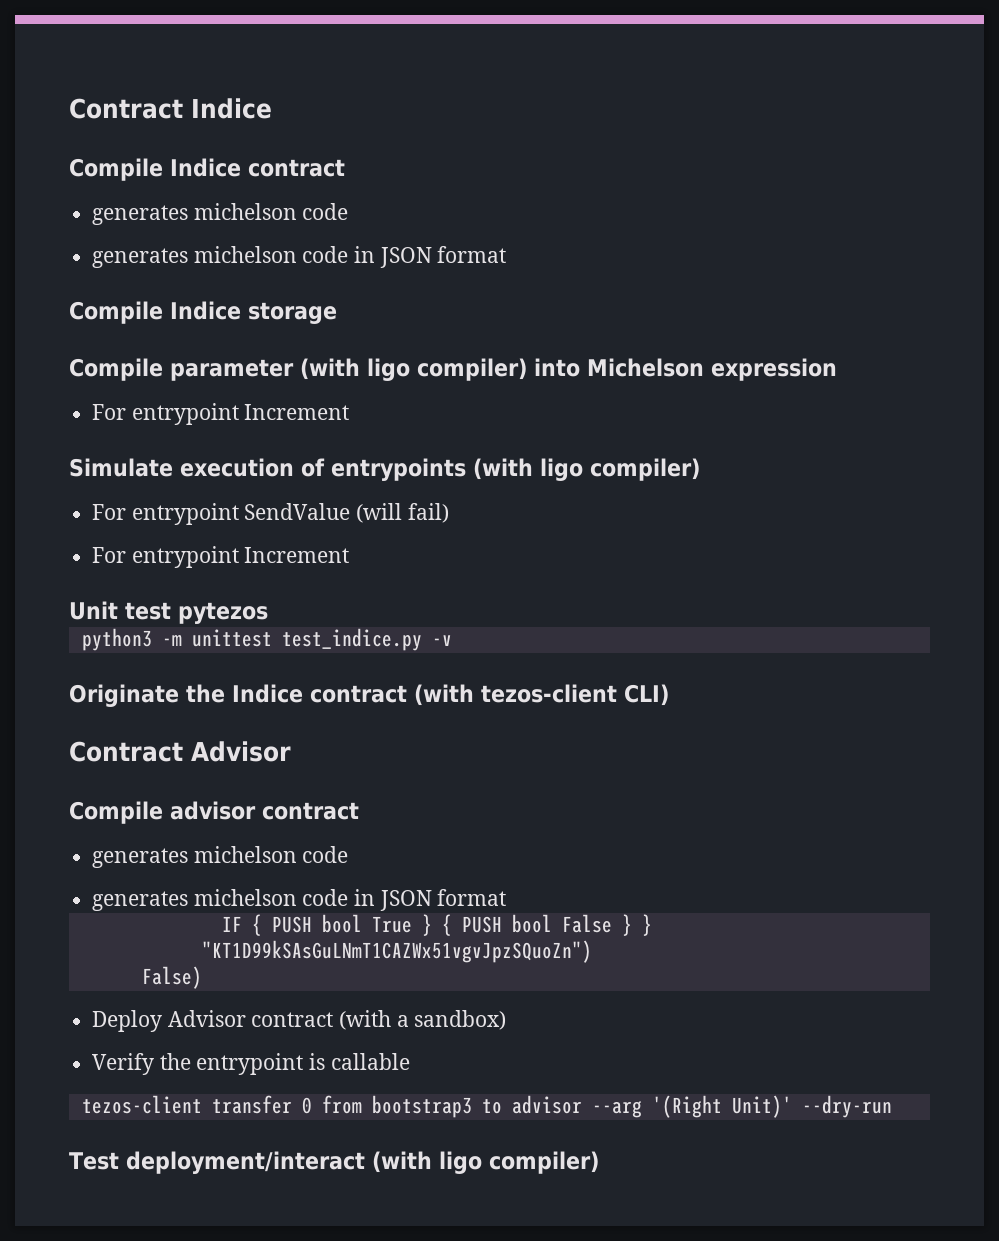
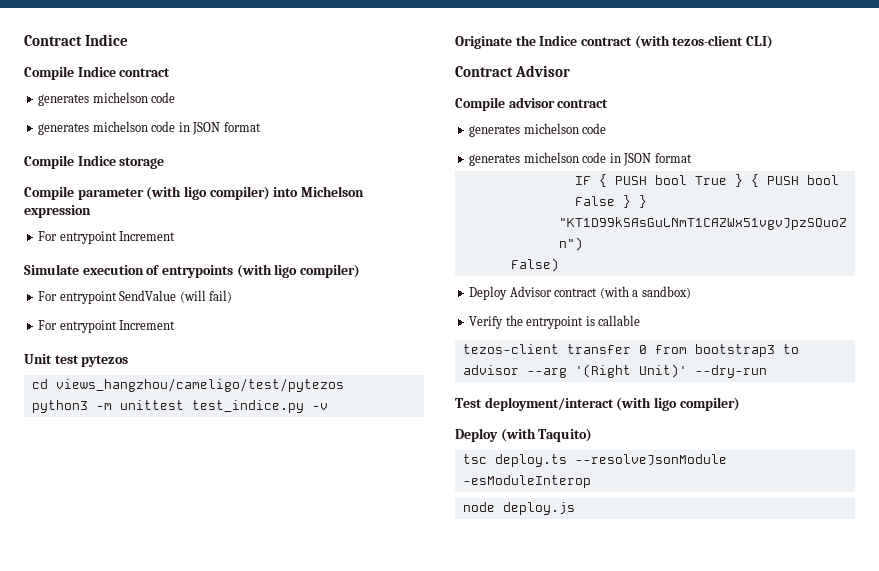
(268, 613) none -> [31,378,344,392] // cd views_hangzhou/cameligo/test/pytezos
(599, 1162) none -> [455,428,593,442] [462,454,727,467] [462,475,591,488] [462,502,575,515] // Deploy (with Taquito) // tsc deploy.ts --resolveJsonModule -esModuleInterop // node deploy.js

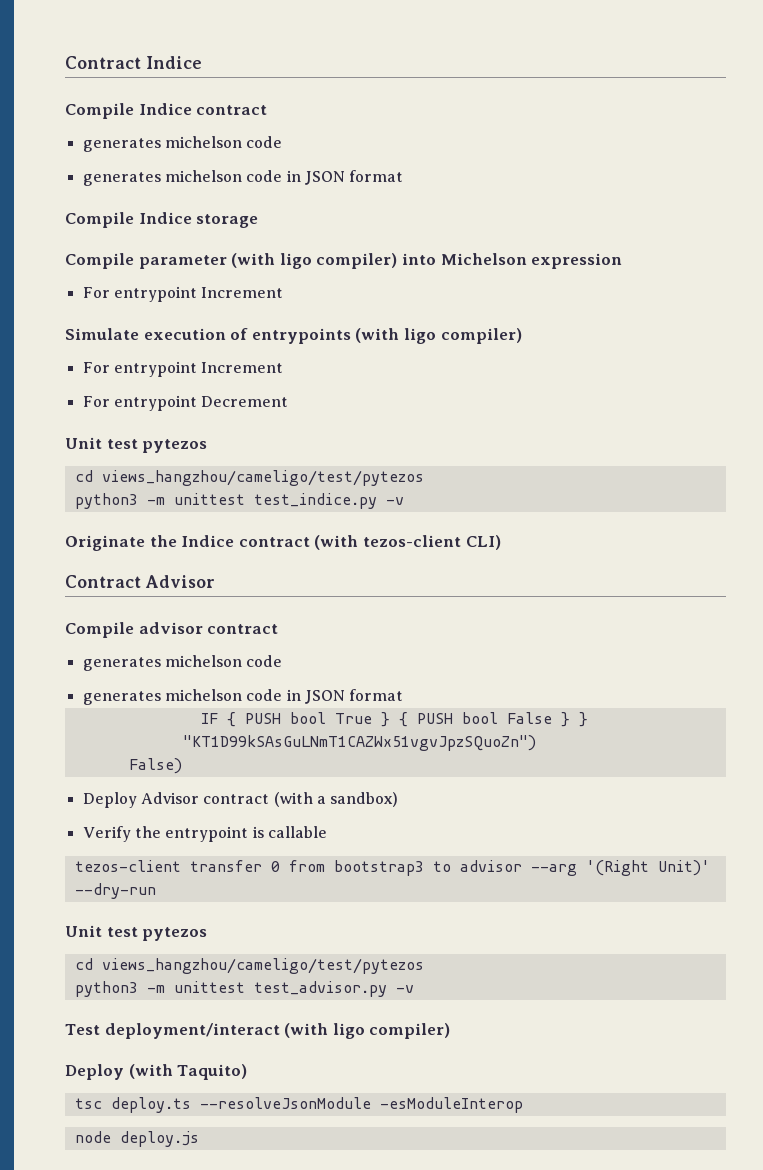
[119,290,233,303] [38,320,176,333] SendValue (will fail) // For entrypoint Increment -> [201,362,284,373] [82,395,289,411] Increment // For entrypoint Decrement
(767, 371) none -> [65,925,208,941] [74,958,424,974] [74,981,414,997] // Unit test pytezos // cd views_hangzhou/cameligo/test/pytezos // python3 -m unittest test_advisor.py -v

